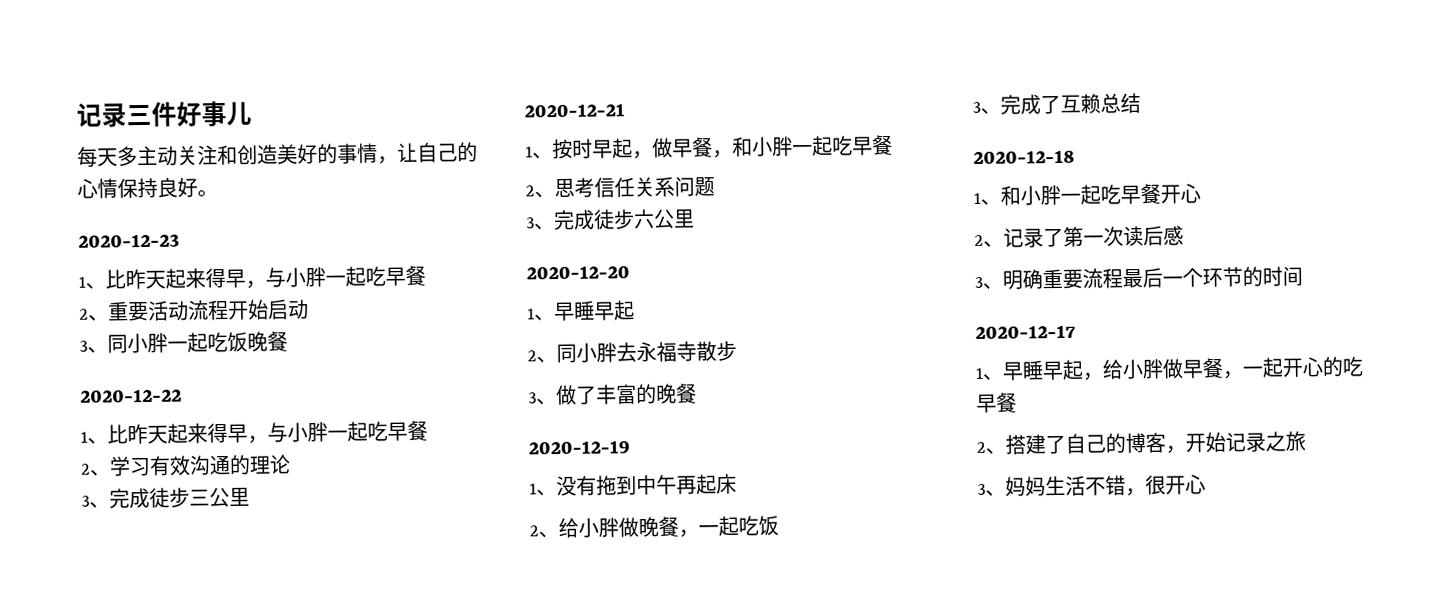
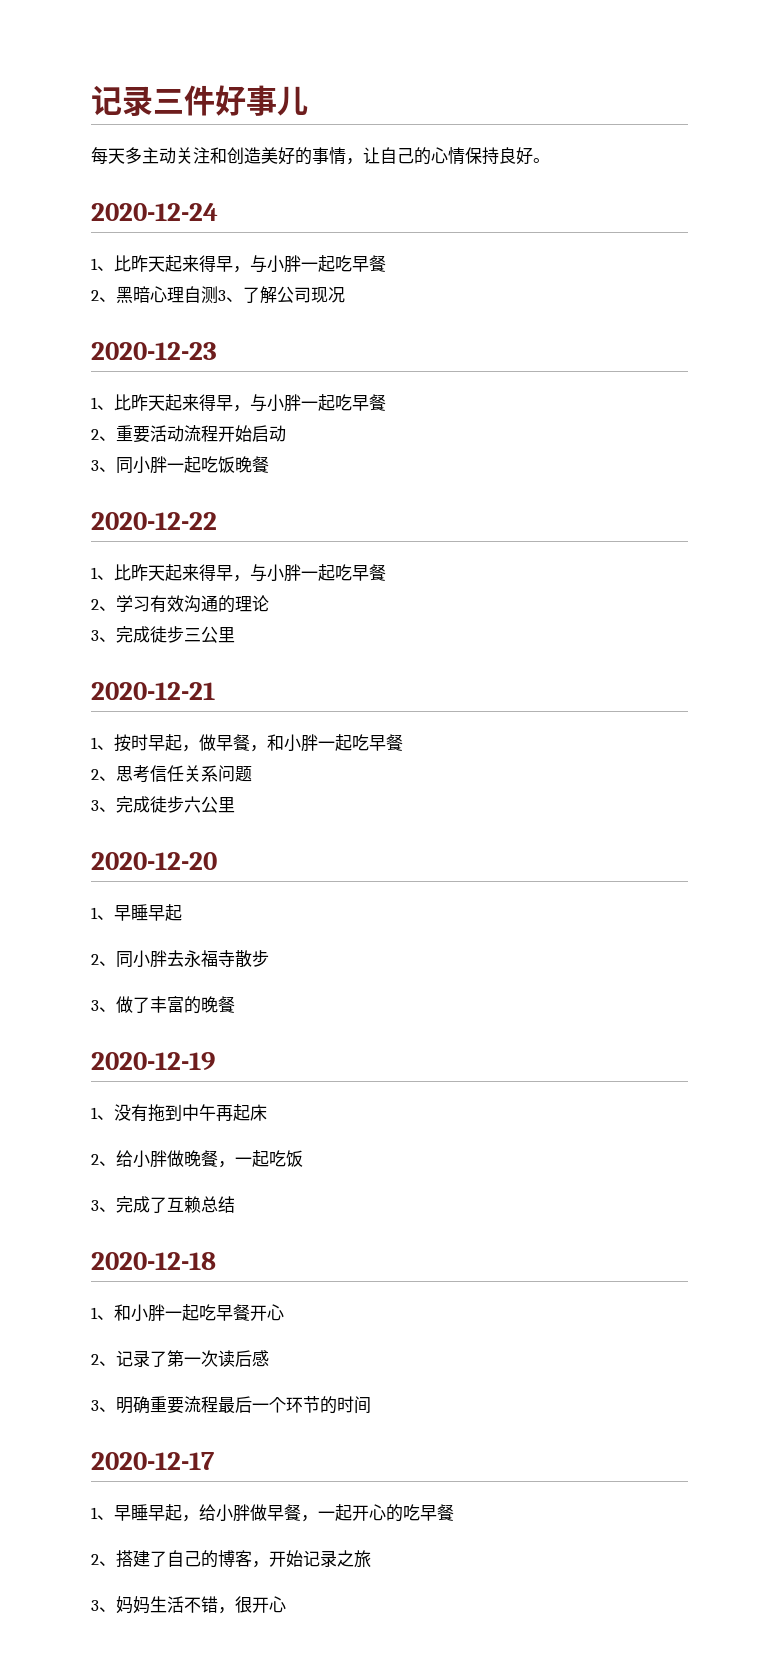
(218, 193) none -> [91,203,218,221] [91,255,386,273] [91,286,345,304] // 2020-12-24 // 1、比昨天起来得早，与小胖一起吃早餐 // 2、黑暗心理自测3、了解公司现况

